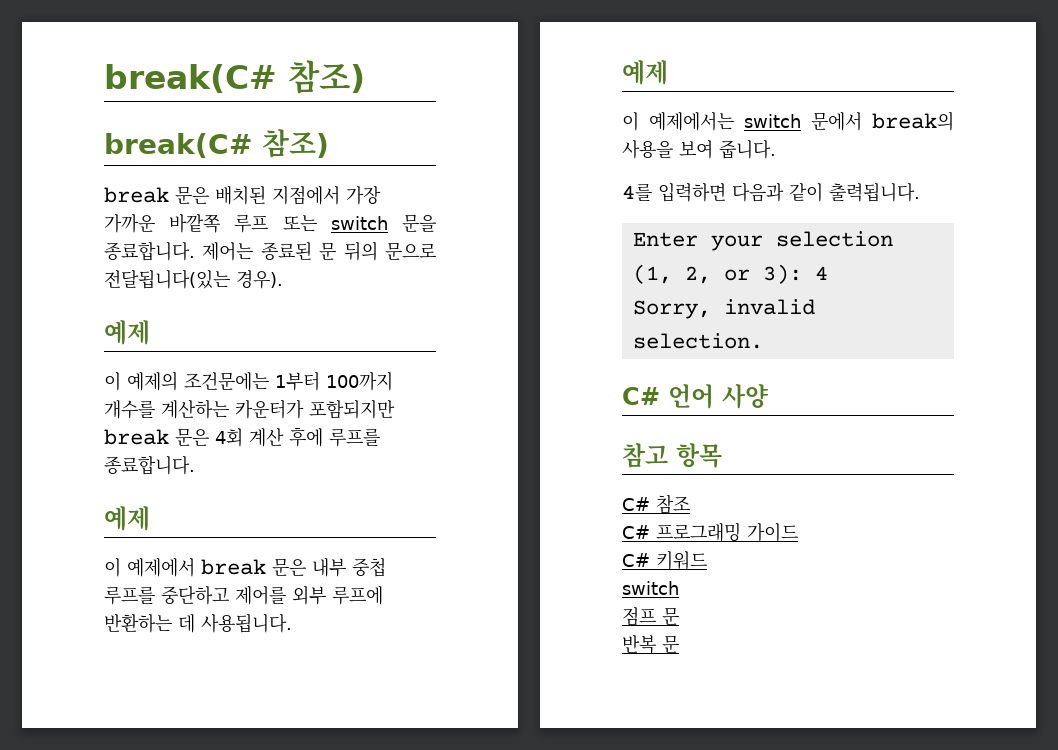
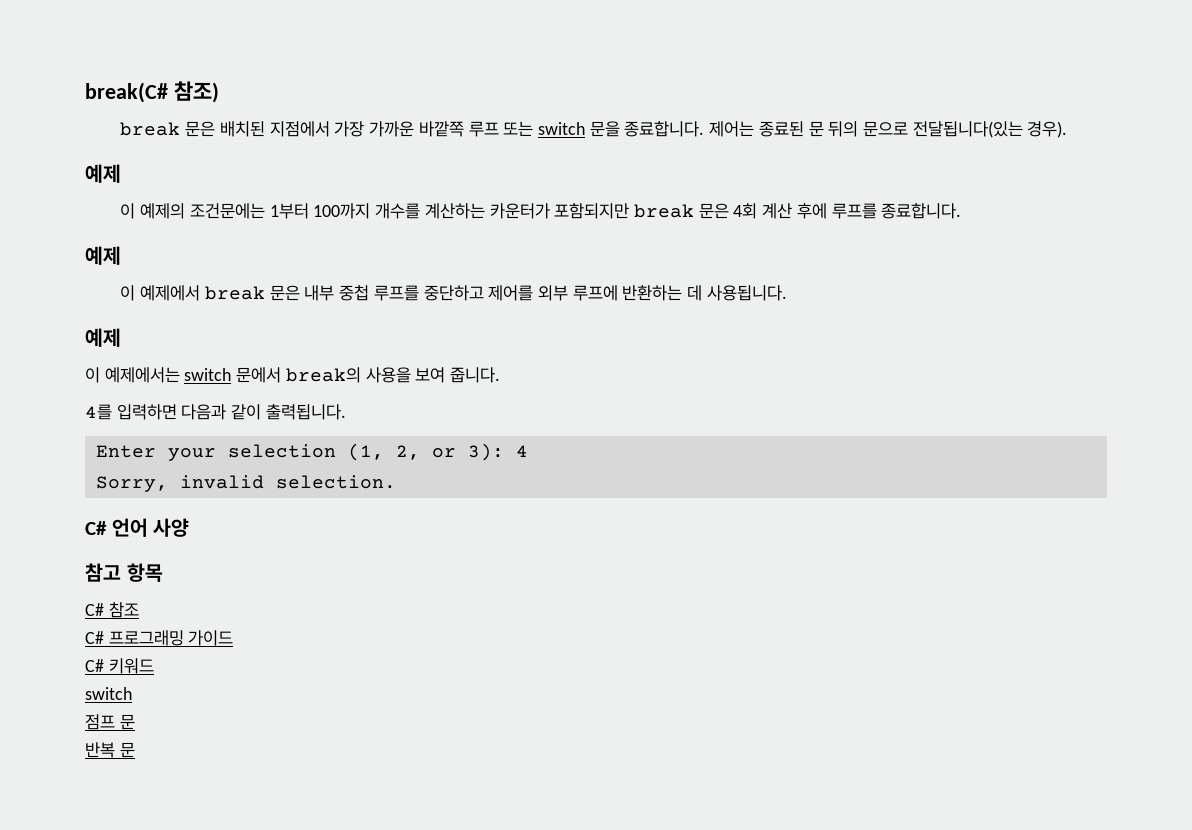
[104,60,365,94] [104,129,329,158] break(C# 참조) // break(C# 참조) -> [85,81,219,103] break(C# 참조)

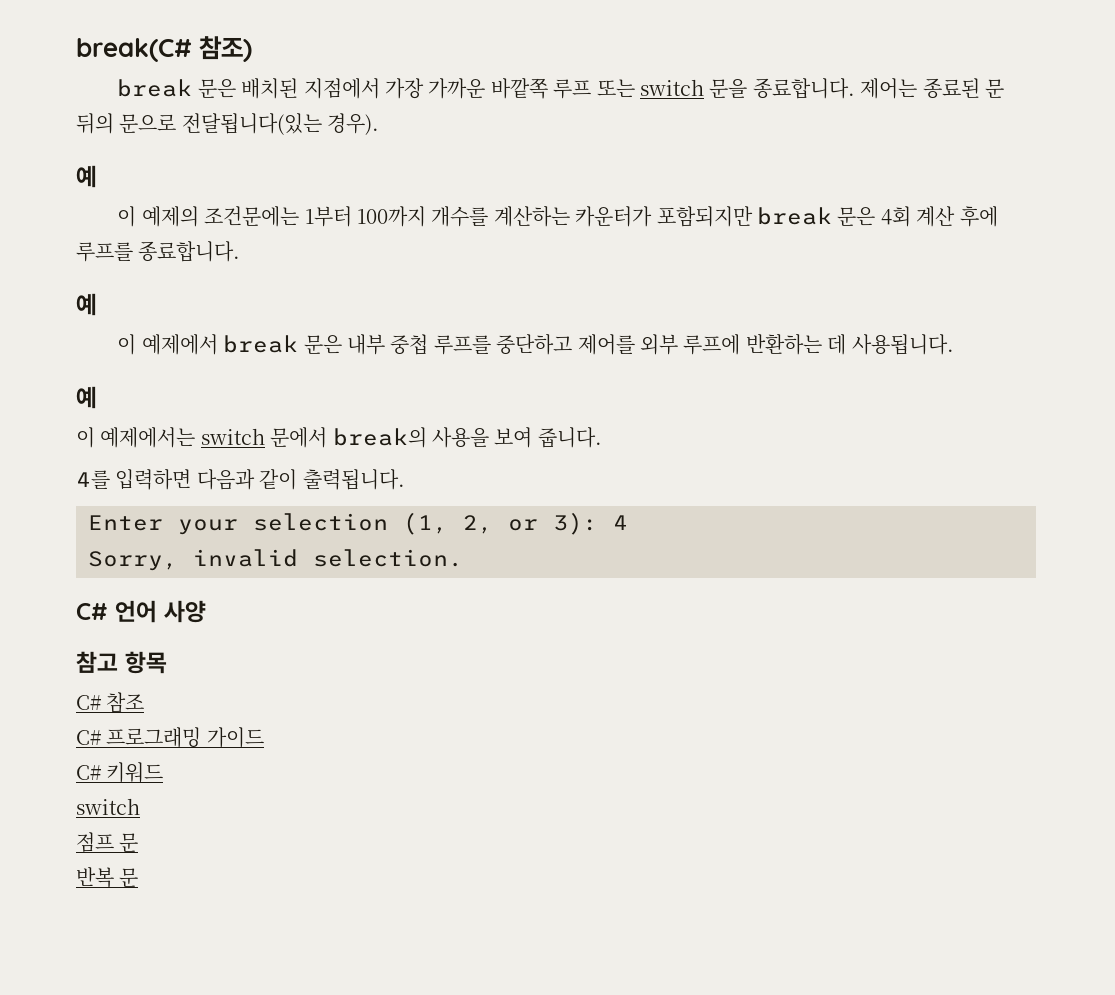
[85,164,121,183] 예제 -> [76,165,97,188] 예
[85,246,121,265] 예제 -> [76,293,97,316] 예
[85,328,121,347] 예제 -> [76,386,97,409] 예

